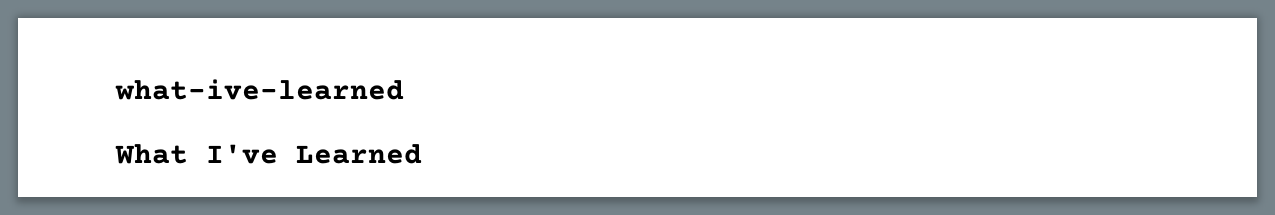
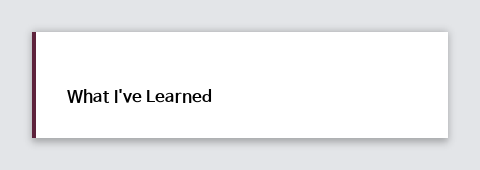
[115,79,404,100] what-ive-learned // -> (67, 96) none

